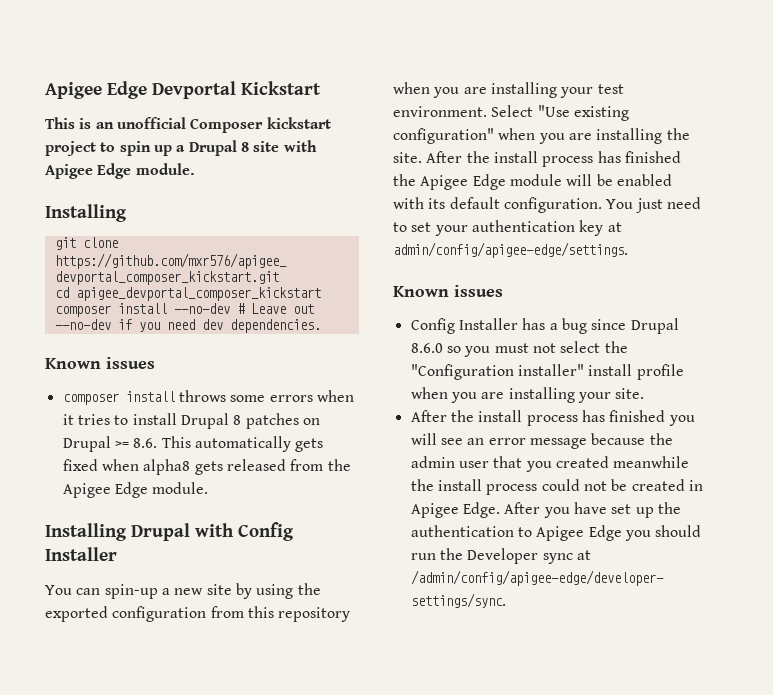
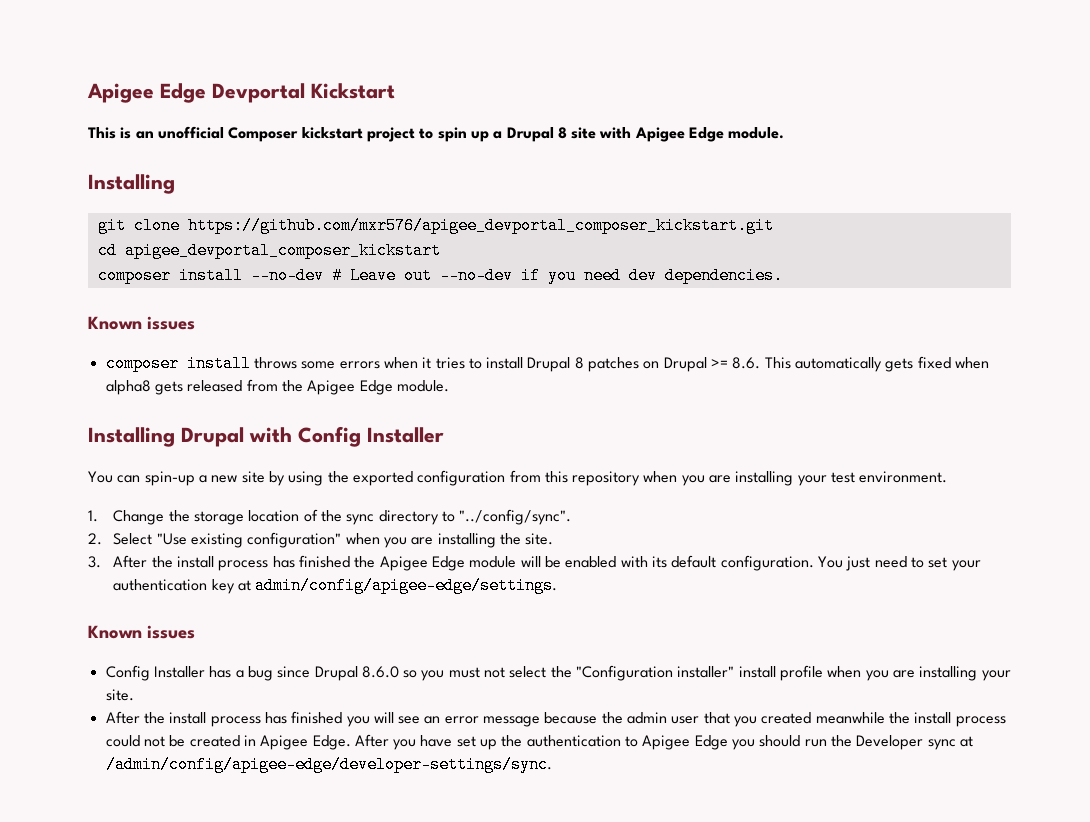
(487, 111) none -> [88,509,572,525] [88,533,102,545] // 1. Change the storage location of the sync directory to "../config/sync". // 2.
(422, 157) none -> [88,556,101,568] // 3.

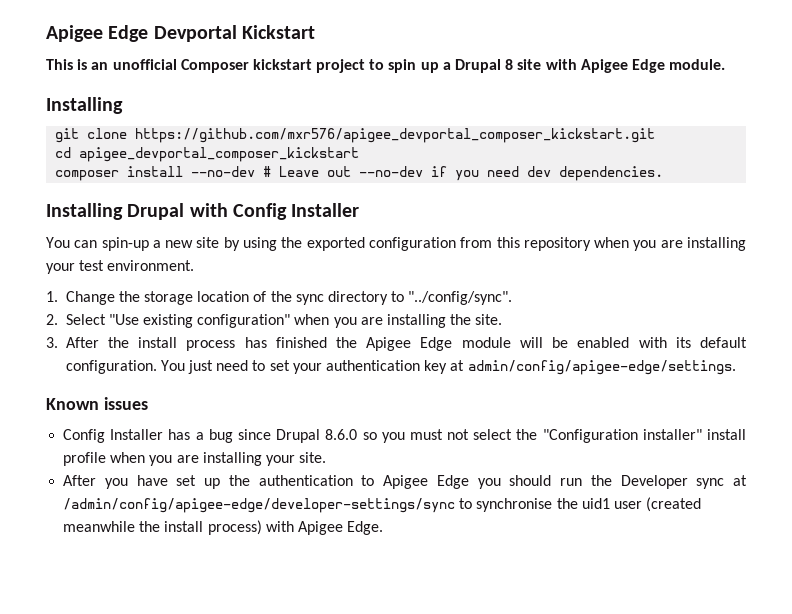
[88,316,195,330] [105,355,990,372] [105,379,449,395] // Known issues // composer install throws some errors when it tries to install Drupal 8 patches on Drupal >= 8.6. This automatically gets fixed when alpha8 gets released from the Apigee Edge module. -> (664, 173) none
[143,711,1006,727] [105,734,389,750] the install process has finished you will see an error message because the admin user that you created meanwhile the install process could not be created in Apigee Edge. After -> (97, 480) none
[105,756,552,773] /admin/config/apigee-edge/developer-settings/sync. -> [63,497,702,513] [63,520,384,535] /admin/config/apigee-edge/developer-settings/sync to synchronise the uid1 user (created meanwhile the install process) with Apigee Edge.

